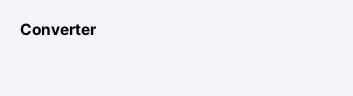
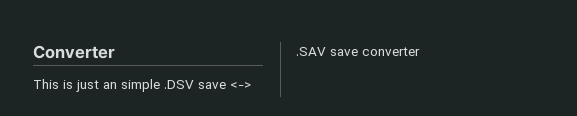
(97, 29) none -> [33,79,251,92] [296,47,420,56] // This is just an simple .DSV save <-> .SAV save converter

